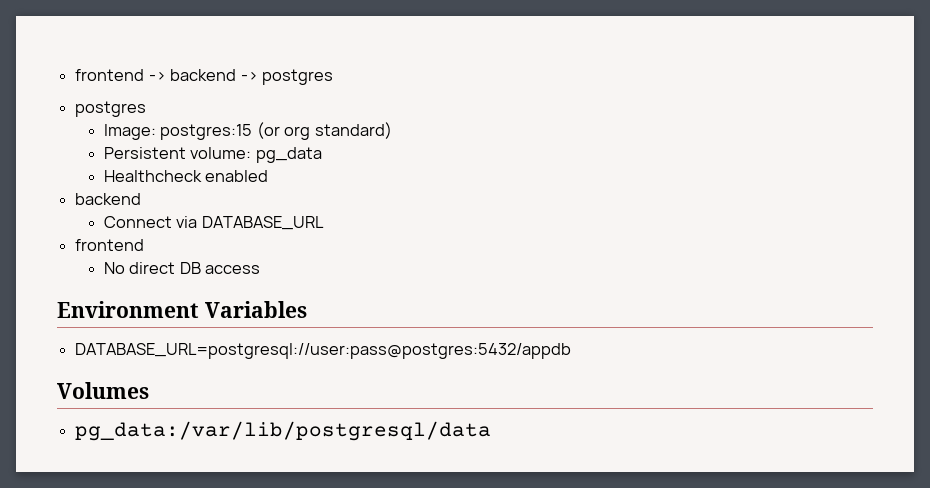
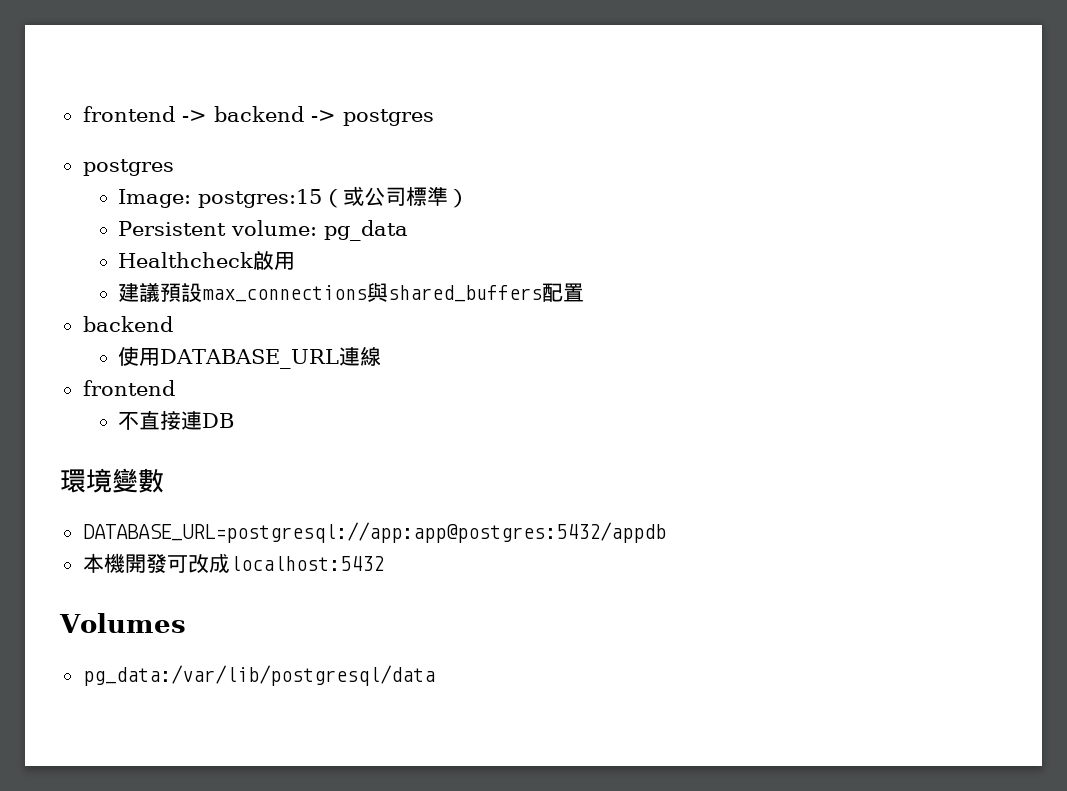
[256,122,392,140] (or org standard) -> [322,186,470,208] （或公司標準）
[205,170,269,182] enabled -> [253,251,296,270] [118,282,585,302] 啟用 // 建議預設max_connections與shared_buffers配置
[103,216,198,228] Connect via -> [118,346,161,366] 使用
(324, 223) none -> [339,346,382,366] 連線
[103,262,176,274] No direct -> [118,411,203,430] 不直接連
[205,265,261,274] [57,301,307,318] [75,343,572,359] access // Environment Variables // DATABASE_URL=postgresql://user:pass@postgres:5432/appdb -> [60,468,164,493] [82,522,666,543] [82,553,384,574] // 環境變數 // DATABASE_URL=postgresql://app:app@postgres:5432/appdb // 本機開發可改成localhost:5432

